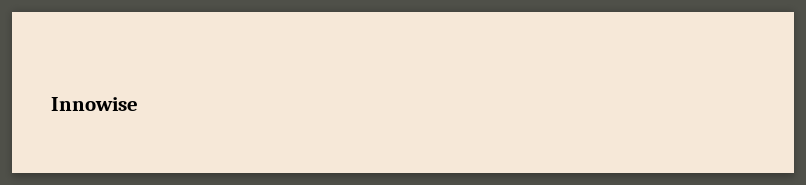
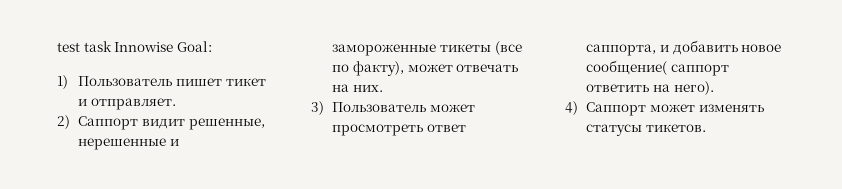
[51,97,138,111] Innowise -> [57,41,212,52] [57,75,266,89] [78,98,176,110] [57,115,265,130] [78,138,179,150] [332,41,522,56] [332,61,519,76] [332,84,383,92] [311,101,475,115] [332,124,466,136] [586,40,782,56] [586,60,729,76] [586,81,714,95] [565,101,764,116] [586,124,706,136] test task Innowise Goal: // 1) Пользователь пишет тикет и отправляет. // 2) Саппорт видит решенные, нерешенные и замороженные тикеты (все по факту), может отвечать на них. // 3) Пользователь может просмотреть ответ саппорта, и добавить новое сообщение( саппорт ответить на него). // 4) Саппорт может изменять статусы тикетов.

